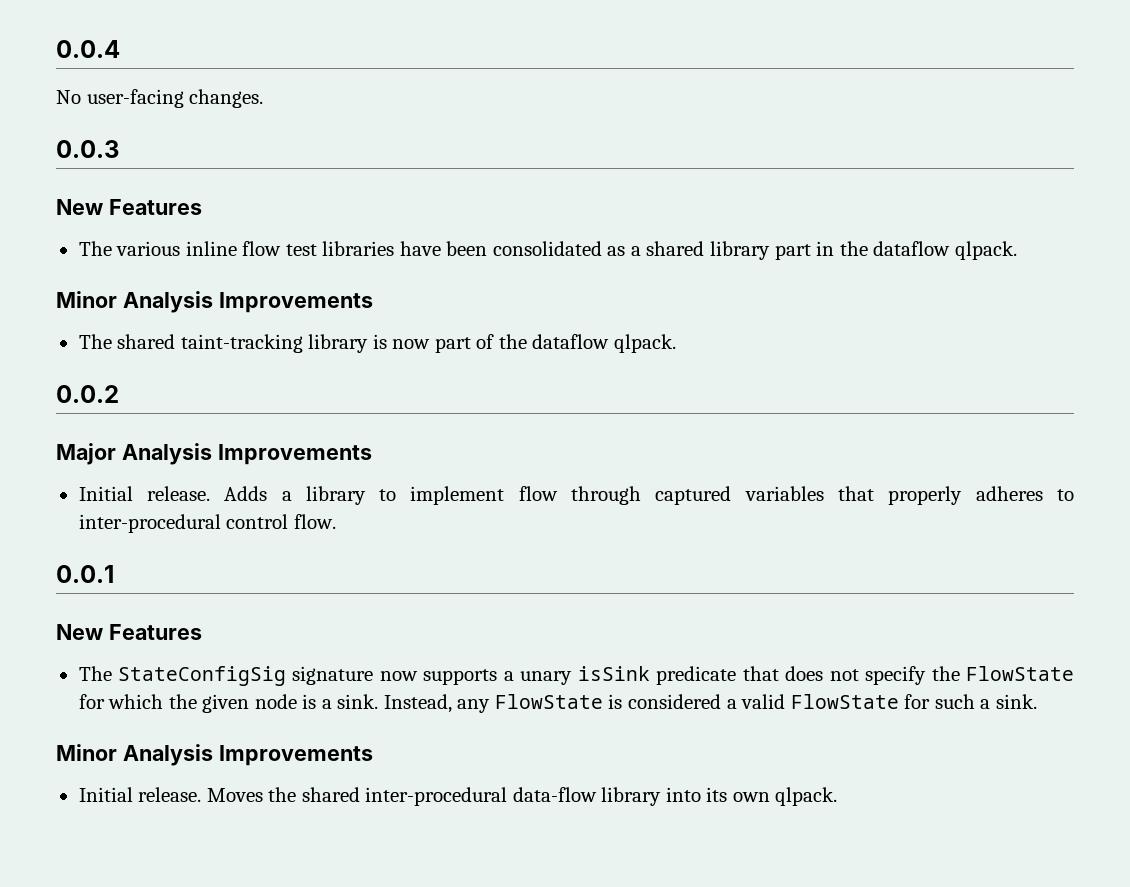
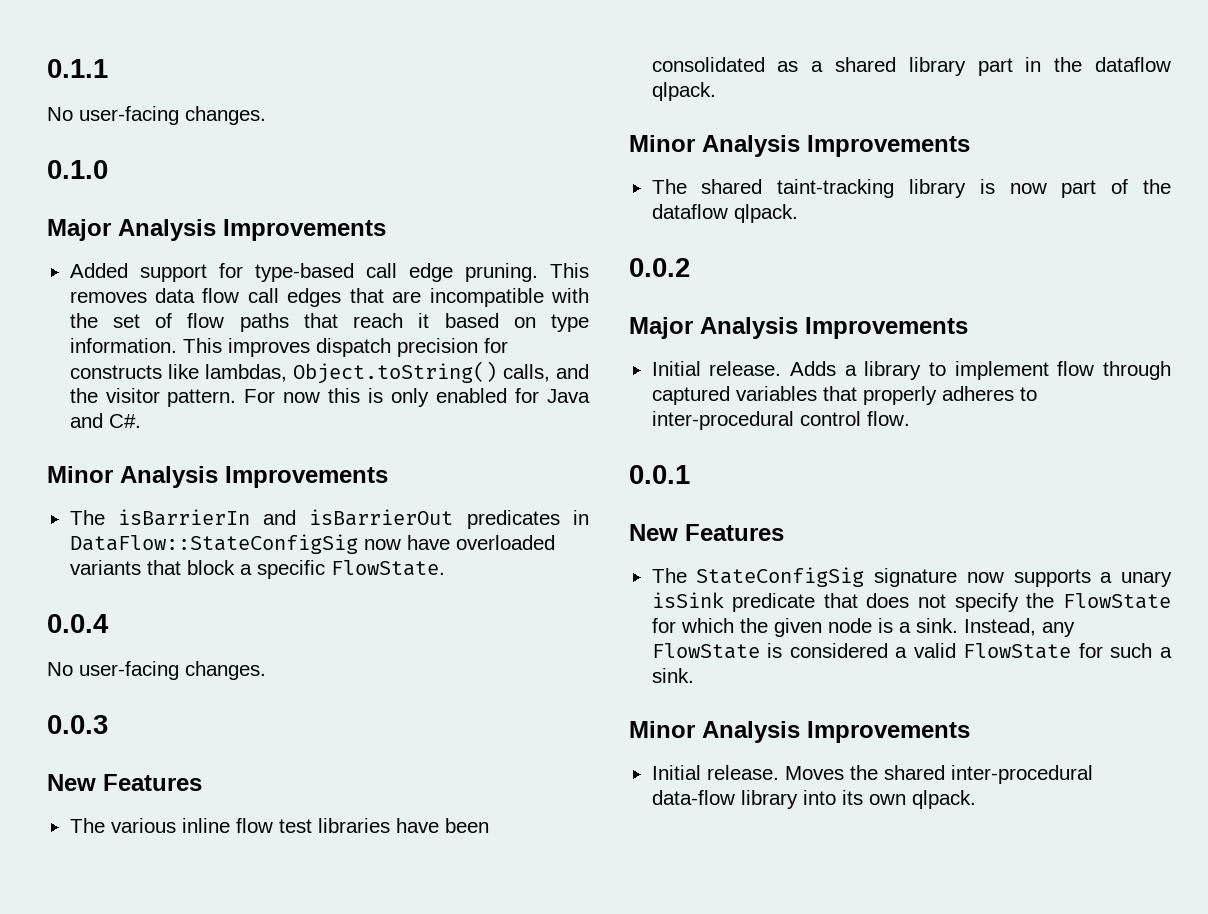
(56, 49) none -> [47,59,108,78] [47,106,266,125] [47,160,108,179] [47,219,386,241] [69,263,590,282] [69,288,589,307] [69,313,589,332] [69,338,508,357] [69,361,589,384] [69,388,590,407] [69,413,141,428] [47,466,388,488] [69,509,589,529] [69,534,555,554] [69,560,445,579] 0.1.1 // No user-facing changes. // 0.1.0 // Major Analysis Improvements // Added support for type-based call edge pruning. This removes data flow call edges that are incompatible with the set of flow paths that reach it based on type information. This improves dispatch precision for constructs like lambdas, Object.toString() calls, and the visitor pattern. For now this is only enabled for Java and C#. // Minor Analysis Improvements // The isBarrierIn and isBarrierOut predicates in DataFlow::StateConfigSig now have overloaded variants that block a specific FlowState. //

